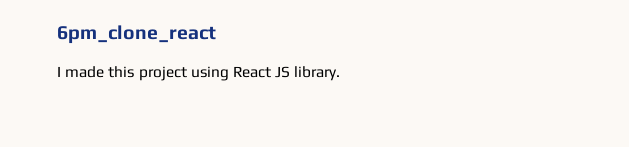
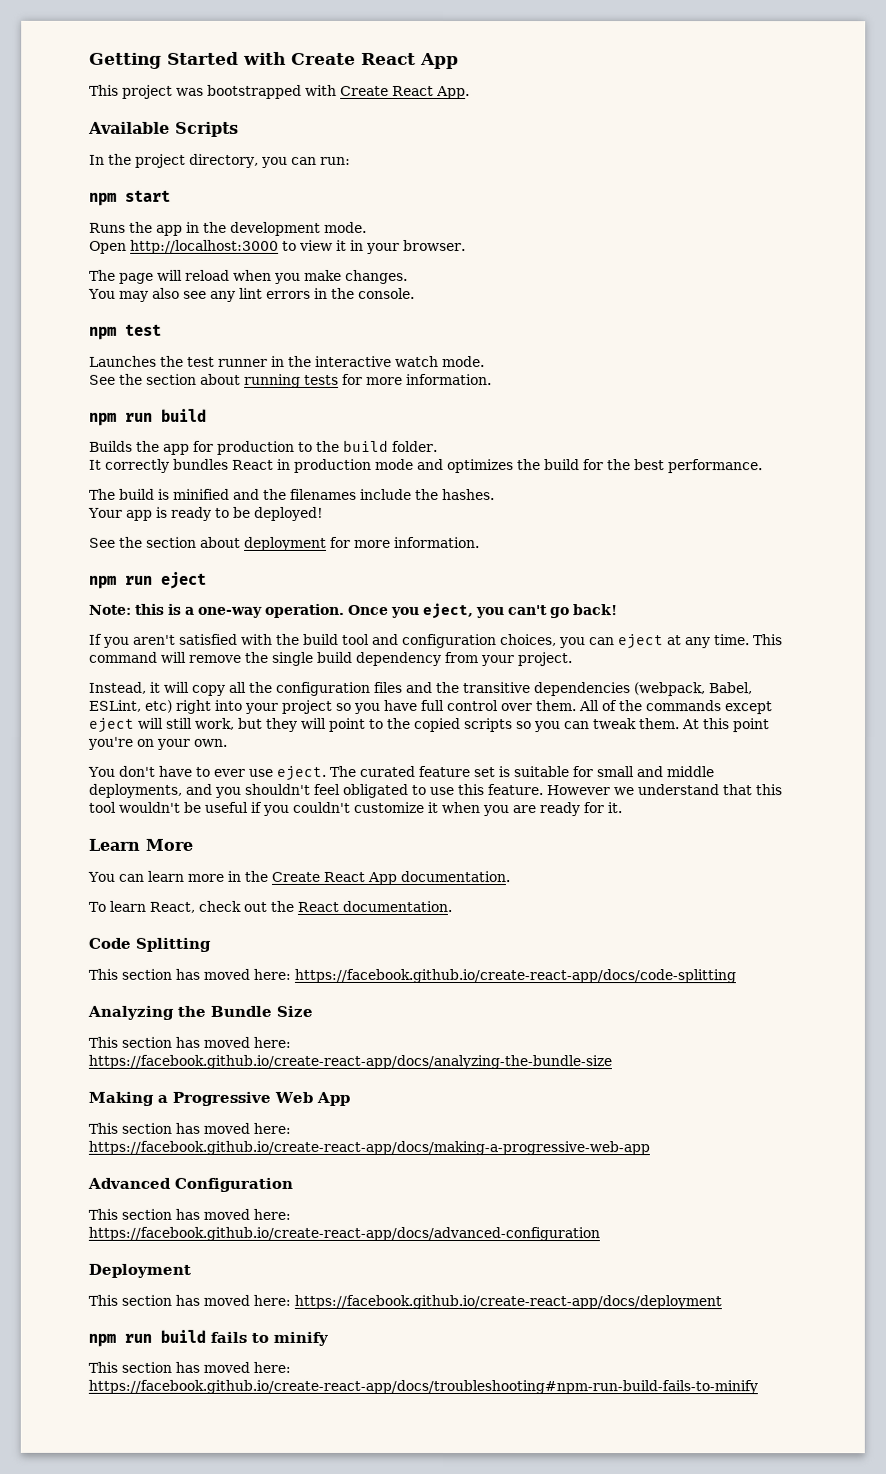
[57,25,216,44] [57,66,341,81] 6pm_clone_react // I made this project using React JS library. -> [89,51,459,70] [89,84,470,100] [88,121,239,137] [89,153,351,168] [89,189,171,206] [89,221,367,236] [89,239,466,254] [89,269,408,284] [88,287,415,302] [89,323,162,340] [89,355,485,368] [89,373,492,388] [89,408,207,426] [89,439,438,455] [89,458,763,474] [89,488,495,501] [88,506,324,521] [89,536,480,551] [89,571,207,589] [89,602,618,620] [89,633,783,650] [89,651,573,667] [89,681,753,697] [89,699,773,715] [89,717,770,733] [87,736,227,750] [87,765,714,781] [88,783,782,798] [88,801,622,817] [88,838,193,851] [87,870,510,885] [88,900,452,913] [88,937,211,952] [88,968,736,984] [87,1005,313,1020] [88,1036,291,1048] [88,1054,612,1070] [88,1091,350,1106] [88,1122,291,1134] [88,1140,650,1156] [87,1177,293,1192] [88,1208,291,1220] [88,1226,600,1242] [88,1263,191,1278] [88,1294,722,1310] [88,1329,329,1347] [88,1361,291,1373] [88,1379,758,1395] Getting Started with Create React App // This project was bootstrapped with Create React App. // Available Scripts // In the project directory, you can run: // npm start // Runs the app in the development mode. // Open http://localhost:3000 to view it in your browser. // The page will reload when you make changes. // You may also see any lint errors in the console. // npm test // Launches the test runner in the interactive watch mode. // See the section about running tests for more information. // npm run build // Builds the app for production to the build folder. // It correctly bundles React in production mode and optimizes the build for the best performance. // The build is minified and the filenames include the hashes. // Your app is ready to be deployed! // See the section about deployment for more information. // npm run eject // Note: this is a one-way operation. Once you eject, you can't go back! // If you aren't satisfied with the build tool and configuration choices, you can eject at any time. This command will remove the single build dependency from your project. // Instead, it will copy all the configuration files and the transitive dependencies (webpack, Babel, ESLint, etc) right into your project so you have full control over them. All of the commands except eject will still work, but they will point to the copied scripts so you can tweak them. At this point you're on your own. // You don't have to ever use eject. The curated feature set is suitable for small and middle deployments, and you shouldn't feel obligated to use this feature. However we understand that this tool wouldn't be useful if you couldn't customize it when you are ready for it. // Learn More // You can learn more in the Create React App documentation. // To learn React, check out the React documentation. // Code Splitting // This section has moved here: https://facebook.github.io/create-react-app/docs/code-splitting // Analyzing the Bundle Size // This section has moved here: https://facebook.github.io/create-react-app/docs/analyzing-the-bundle-size // Making a Progressive Web App // This section has moved here: https://facebook.github.io/create-react-app/docs/making-a-progressive-web-app // Advanced Configuration // This section has moved here: https://facebook.github.io/create-react-app/docs/advanced-configuration // Deployment // This section has moved here: https://facebook.github.io/create-react-app/docs/deployment // npm run build fails to minify // This section has moved here: https://facebook.github.io/create-react-app/docs/troubleshooting#npm-run-build-fails-to-minify

